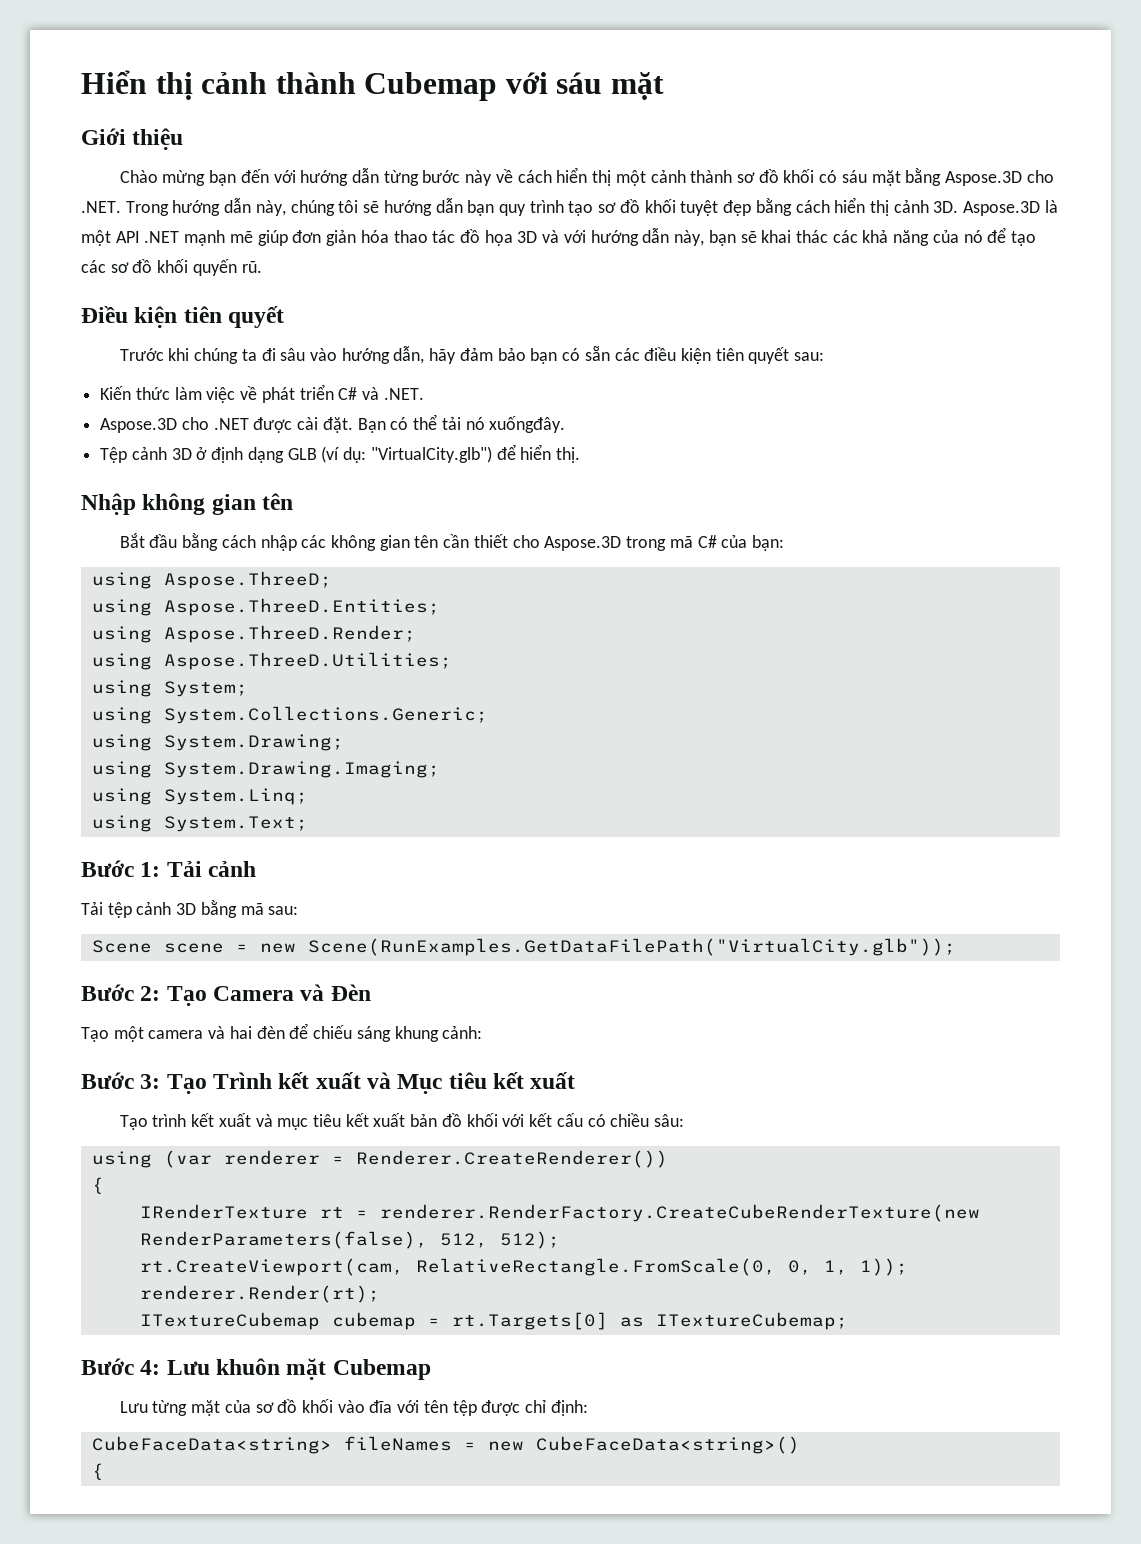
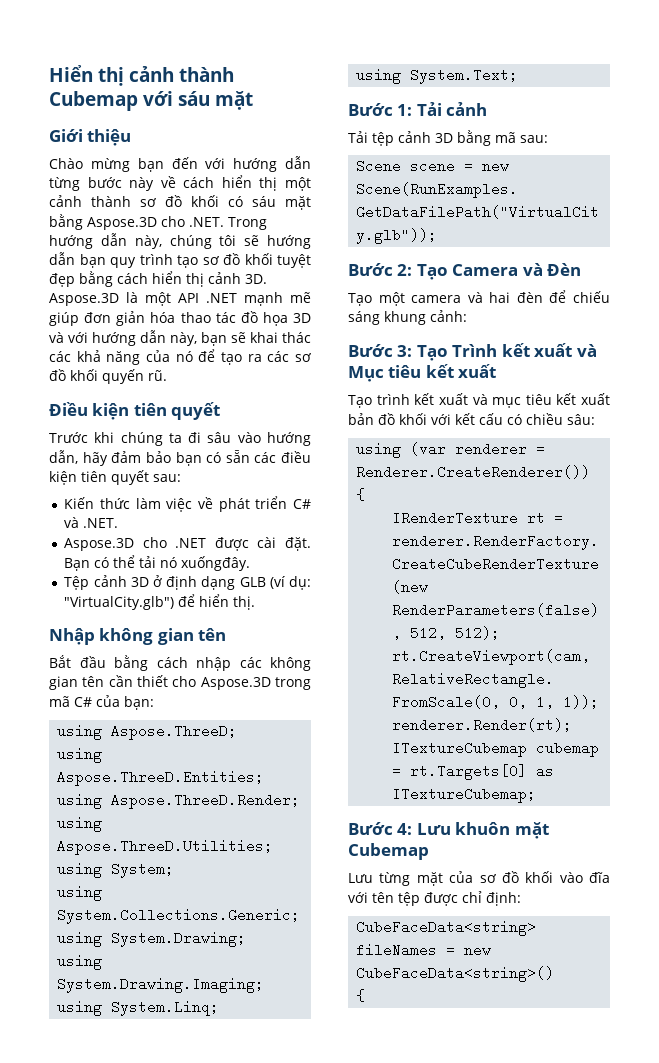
(1037, 238) none -> [247,354,262,362] ra

